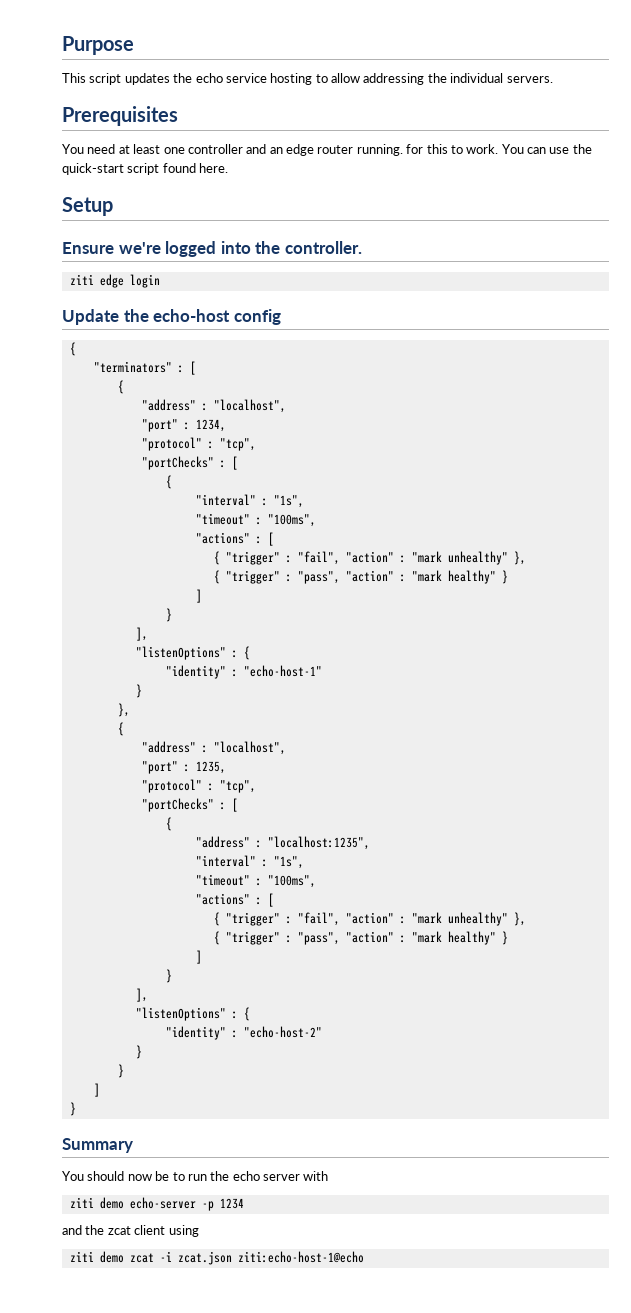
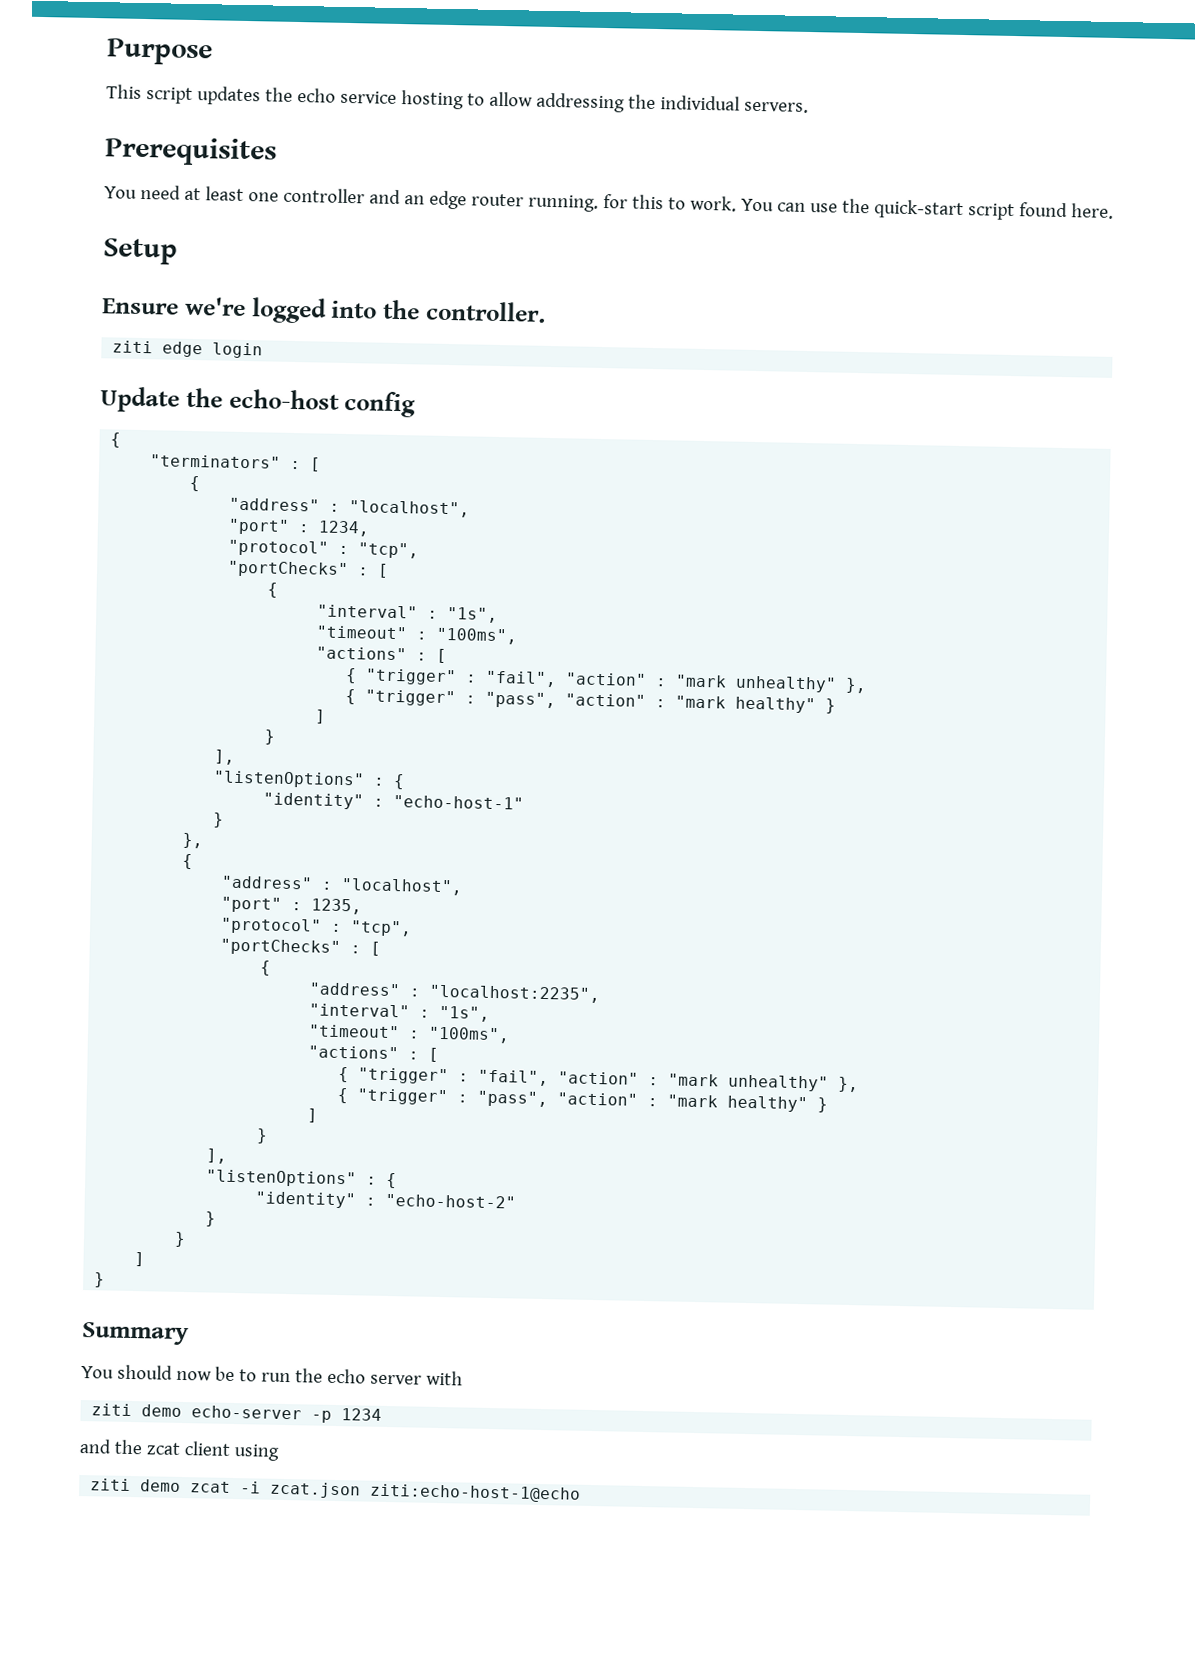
[267,836,370,850] "localhost:1235", -> [429,984,601,1004] "localhost:2235",

